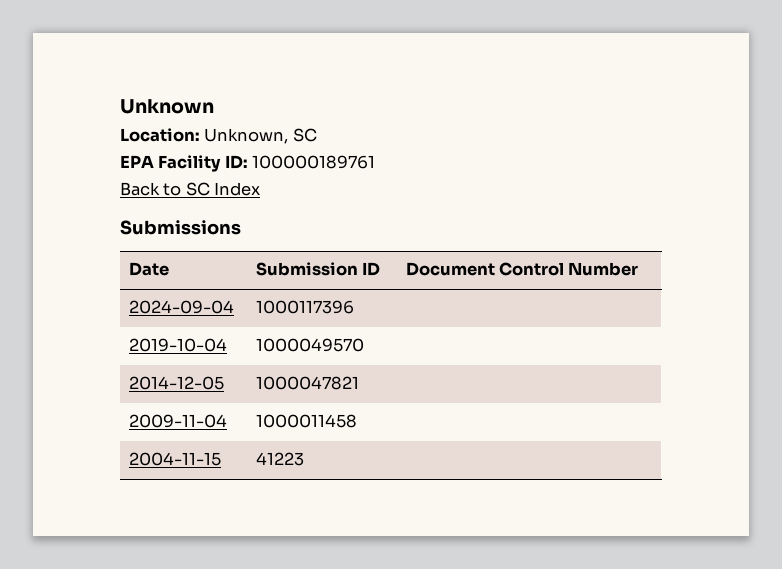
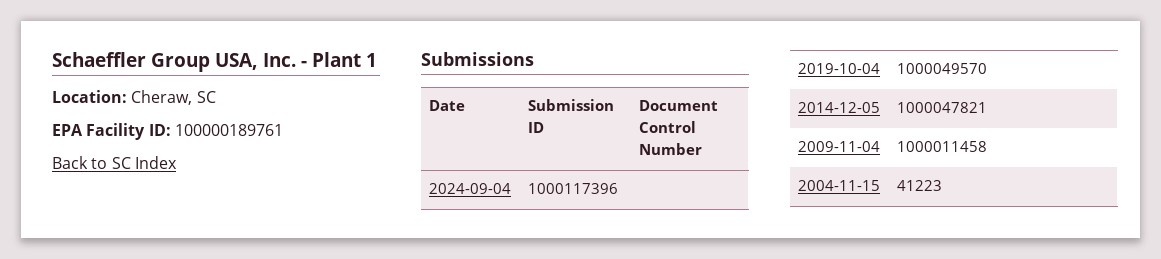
[120,99,214,114] Unknown -> [52,52,377,72] Schaeffler Group USA, Inc. - Plant 1
[204,128,289,144] Unknown, -> [131,90,193,105] Cheraw,

